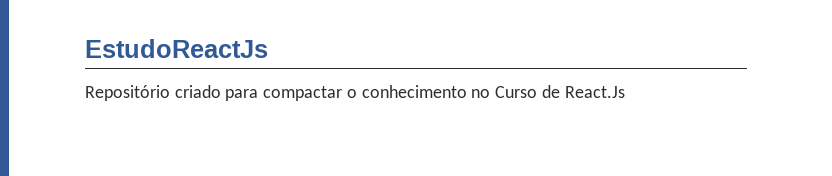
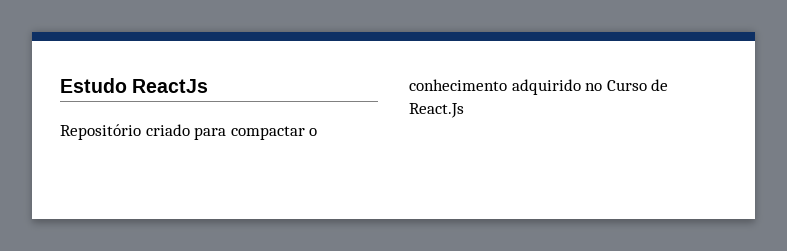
[85,39,268,58] EstudoReactJs -> [60,78,209,93] Estudo ReactJs
(467, 91) none -> [511,79,581,95] adquirido

